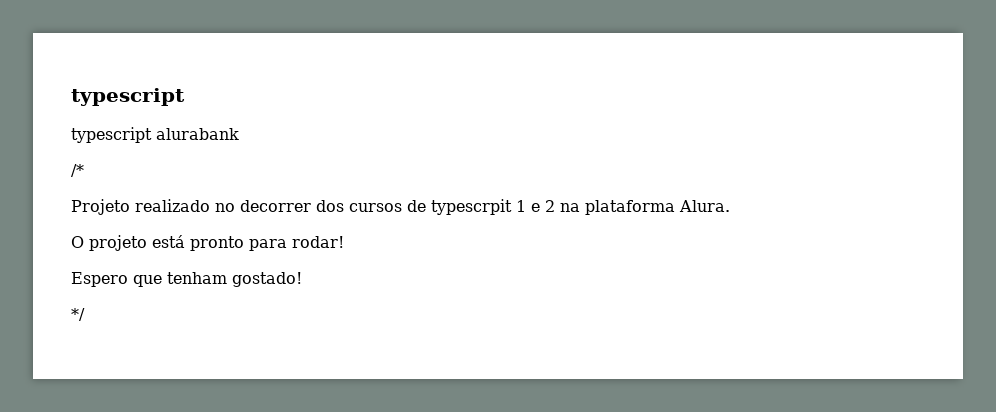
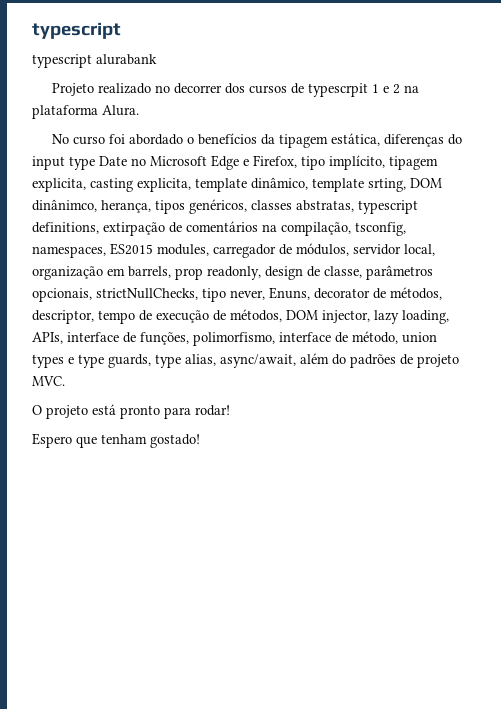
[71,164,84,177] // /* -> (157, 59) none
(730, 206) none -> [51,133,462,148] [32,155,438,170] [32,177,442,192] [32,199,418,214] [32,221,406,236] [32,243,435,258] [32,265,433,280] [32,287,442,302] [32,309,449,324] [32,331,437,346] [32,353,459,368] [32,376,65,386] // No curso foi abordado o benefícios da tipagem estática, diferenças do input type Date no Microsoft Edge e Firefox, tipo implícito, tipagem explicita, casting explicita, template dinâmico, template srting, DOM dinânimco, herança, tipos genéricos, classes abstratas, typescript definitions, extirpação de comentários na compilação, tsconfig, namespaces, ES2015 modules, carregador de módulos, servidor local, organização em barrels, prop readonly, design de classe, parâmetros opcionais, strictNullChecks, tipo never, Enuns, decorator de métodos, descriptor, tempo de execução de métodos, DOM injector, lazy loading, APIs, interface de funções, polimorfismo, interface de método, union types e type guards, type alias, async/await, além do padrões de projeto MVC.
[71,308,85,321] // */ -> (200, 441) none

